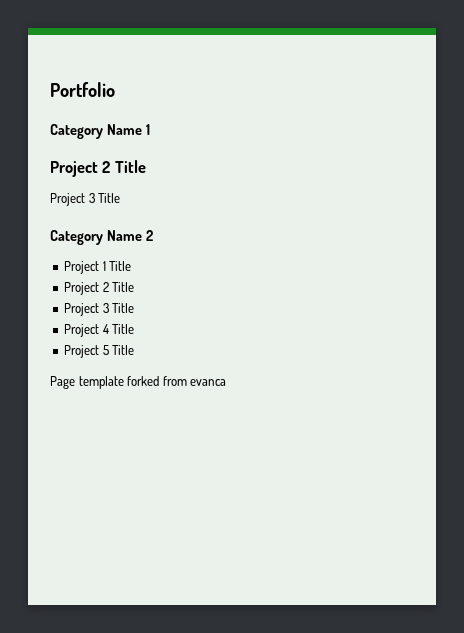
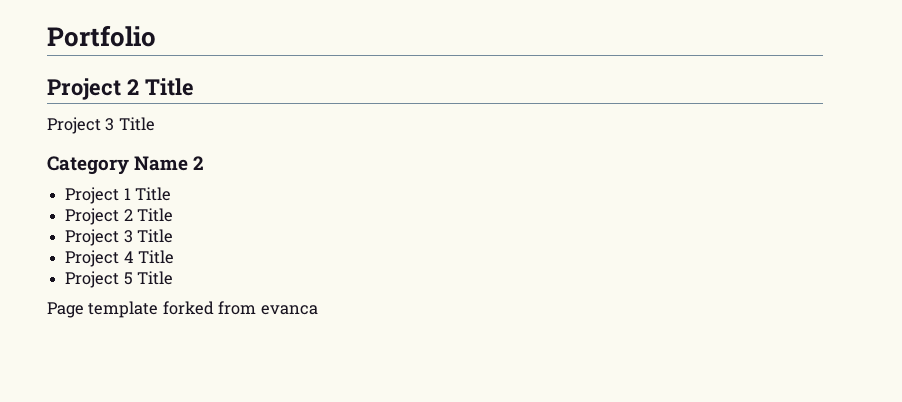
[50,124,150,139] // Category Name 1 -> (156, 36) none

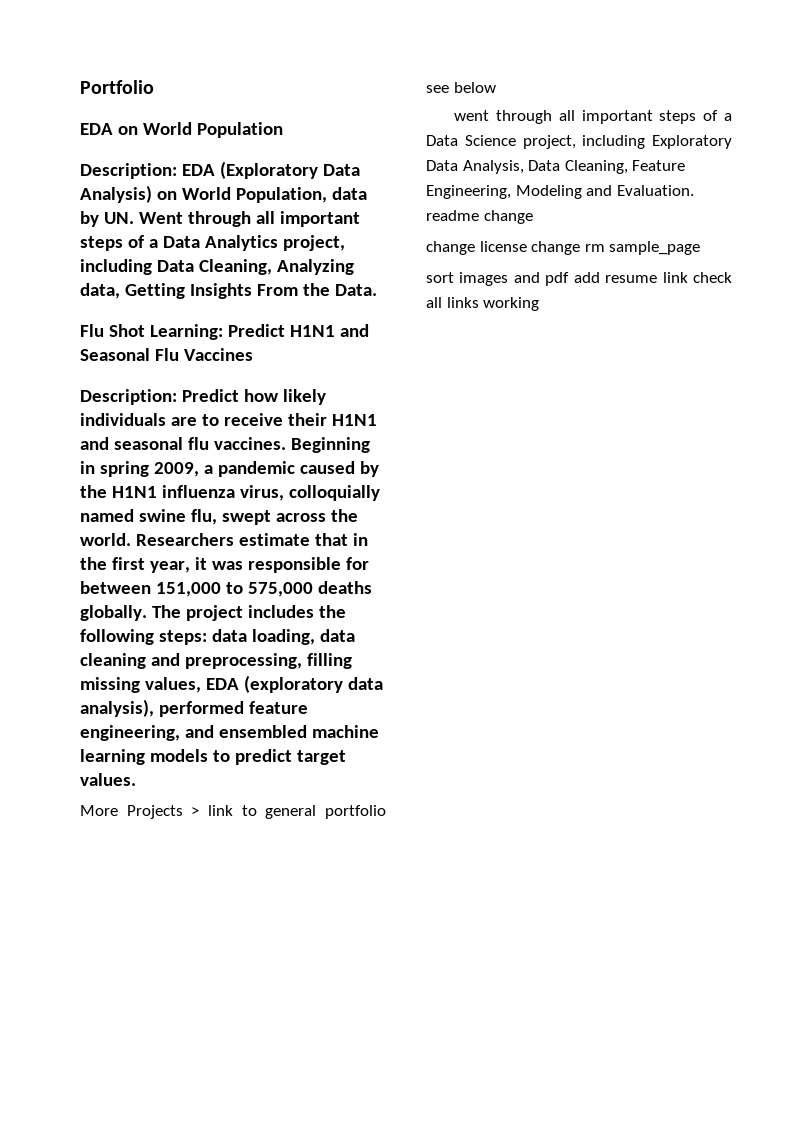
[47,78,194,100] [47,117,155,134] [47,156,205,175] [65,187,172,204] [65,208,174,225] [65,229,174,246] [65,250,175,267] [65,271,174,288] [47,301,318,318] Project 2 Title // Project 3 Title // Category Name 2 // Project 1 Title // Project 2 Title // Project 3 Title // Project 4 Title // Project 5 Title // Page template forked from evanca -> [80,122,283,138] [80,161,360,179] [80,185,367,203] [80,211,360,227] [80,235,345,251] [80,259,354,275] [80,283,377,299] [80,324,369,340] [80,348,253,361] [80,389,326,405] [80,413,377,426] [80,437,370,453] [80,461,379,477] [80,485,380,501] [80,509,358,525] [80,533,368,546] [80,557,369,573] [80,581,372,597] [80,605,346,621] [80,629,355,645] [80,653,352,669] [80,675,383,693] [80,699,308,717] [80,725,379,741] [80,749,346,765] [80,773,136,786] [80,805,386,819] [426,82,496,93] [454,110,732,124] [426,135,732,149] [426,160,686,174] [426,185,694,199] [426,210,533,224] [426,241,701,255] [426,272,732,286] [426,297,540,311] EDA on World Population // Description: EDA (Exploratory Data Analysis) on World Population, data by UN. Went through all important steps of a Data Analytics project, including Data Cleaning, Analyzing data, Getting Insights From the Data. // Flu Shot Learning: Predict H1N1 and Seasonal Flu Vaccines // Description: Predict how likely individuals are to receive their H1N1 and seasonal flu vaccines. Beginning in spring 2009, a pandemic caused by the H1N1 influenza virus, colloquially named swine flu, swept across the world. Researchers estimate that in the first year, it was responsible for between 151,000 to 575,000 deaths globally. The project includes the following steps: data loading, data cleaning and preprocessing, filling missing values, EDA (exploratory data analysis), performed feature engineering, and ensembled machine learning models to predict target values. // More Projects > link to general portfolio see below // went through all important steps of a Data Science project, including Exploratory Data Analysis, Data Cleaning, Feature Engineering, Modeling and Evaluation. readme change // change license change rm sample_page // sort images and pdf add resume link check all links working

